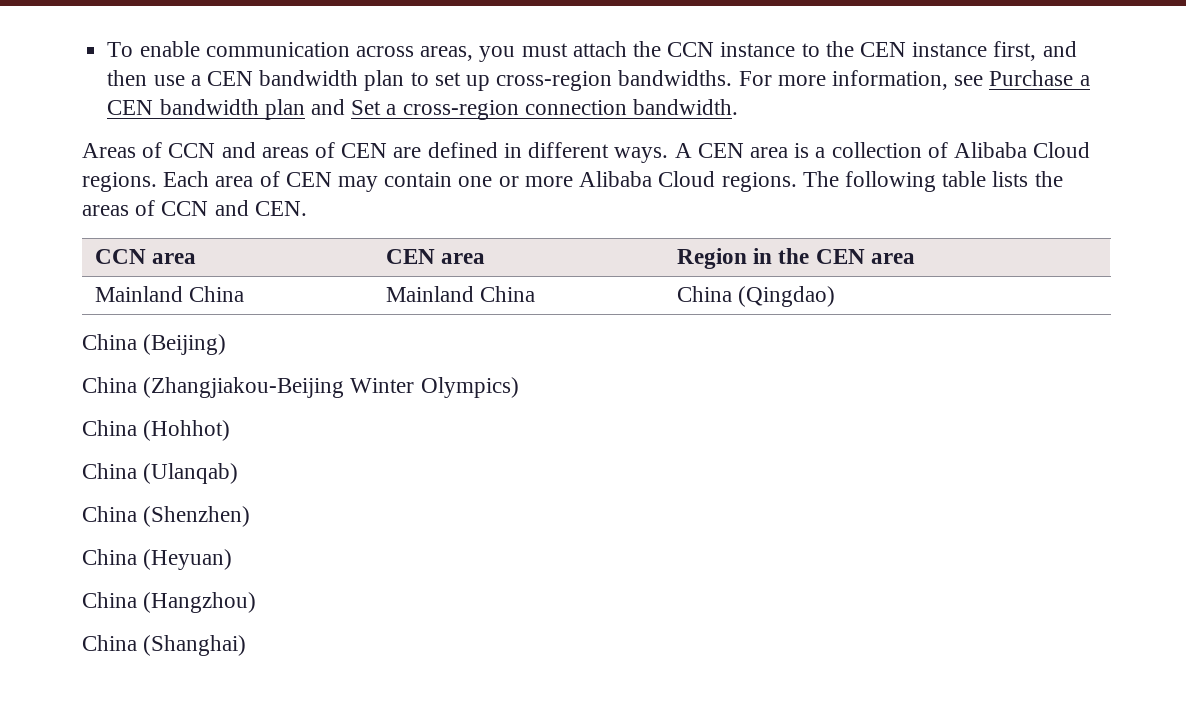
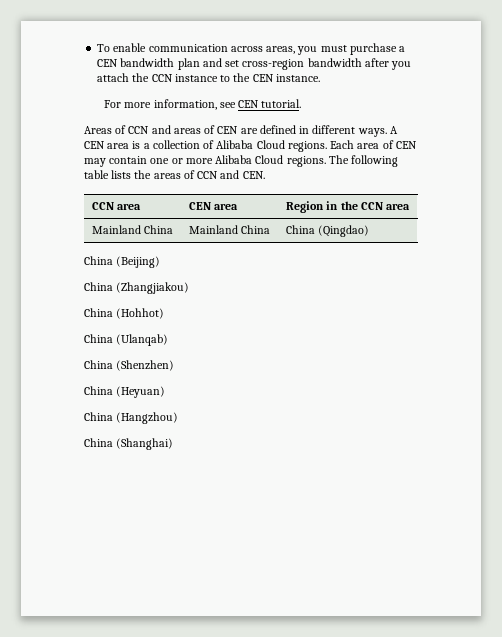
(568, 50) none -> [349,43,406,55] [97,58,412,70] purchase a CEN bandwidth plan and set cross-region bandwidth after you
[912,41,1077,61] [107,70,1090,91] [107,99,738,120] instance first, and then use a CEN bandwidth plan to set up cross-region bandwidths. For more information, see Purchase a CEN bandwidth plan and Set a cross-region connection bandwidth. -> [275,74,320,82] [104,99,302,110] instance. // For more information, see CEN tutorial.
[815,249,865,264] CEN -> [360,202,383,210] CCN
[143,377,519,398] (Zhangjiakou-Beijing Winter Olympics) -> [116,282,190,294] (Zhangjiakou)

